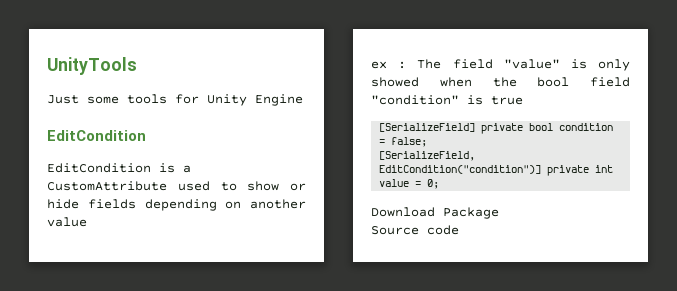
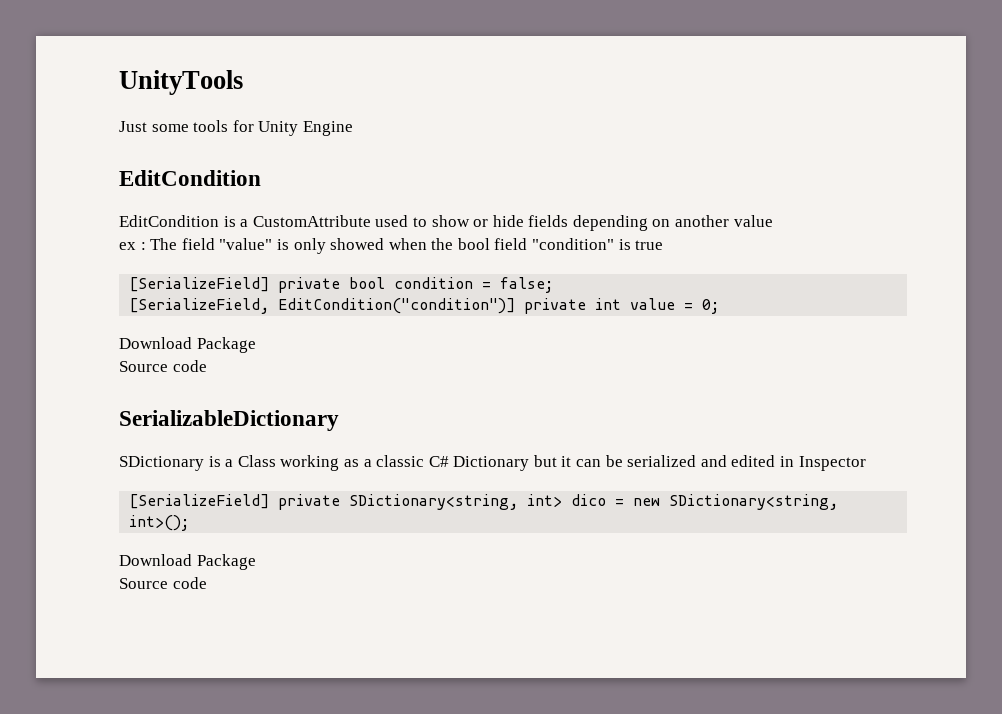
(459, 230) none -> [119,410,339,431] [119,455,866,471] [129,494,839,510] [129,515,190,531] [119,554,256,570] [119,577,207,589] // SerializableDictionary // SDictionary is a Class working as a classic C# Dictionary but it can be serialized and edited in Inspector // [SerializeField] private SDictionary<string, int> dico = new SDictionary<string, int>(); // Download Package // Source code

